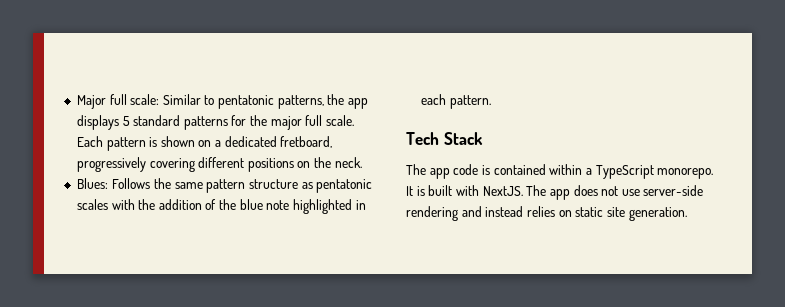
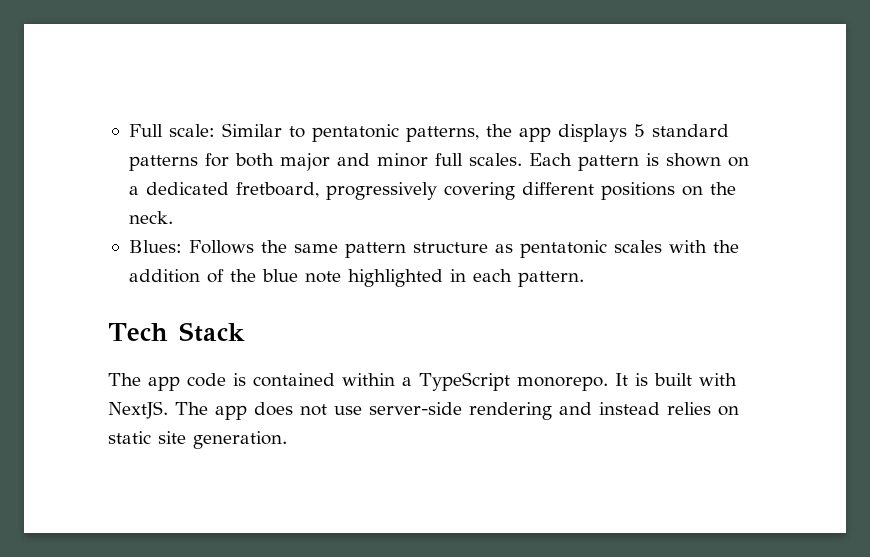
[76,94,127,109] Major full -> [128,124,163,137] Full
[250,115,355,130] the major full scale. -> [234,153,522,171] both major and minor full scales.

